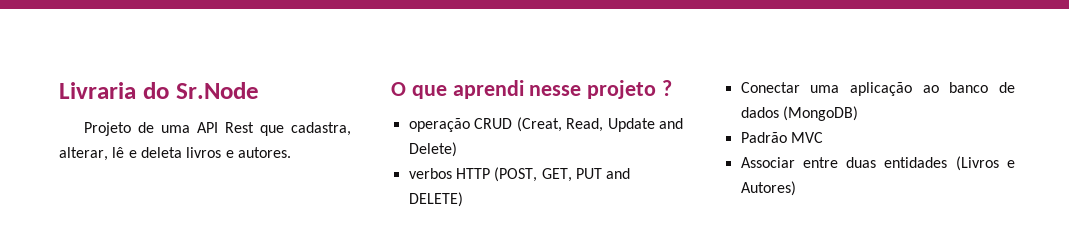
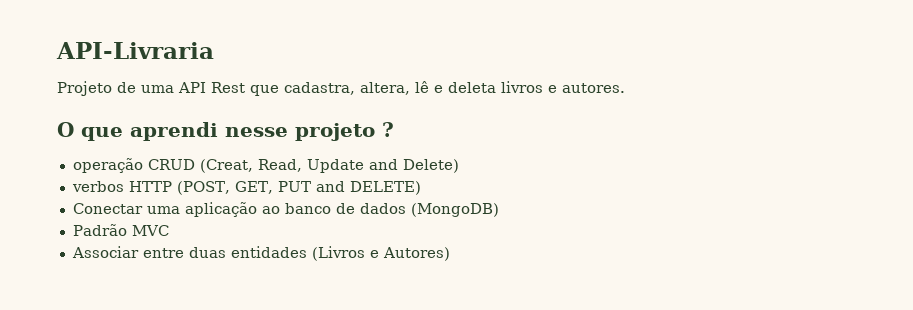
[59,82,259,99] Livraria do Sr.Node -> [56,42,214,59] API-Livraria
[59,147,108,161] alterar, -> [360,82,410,95] altera,

